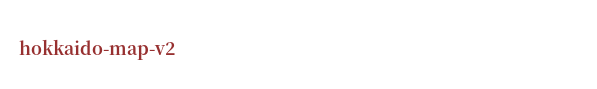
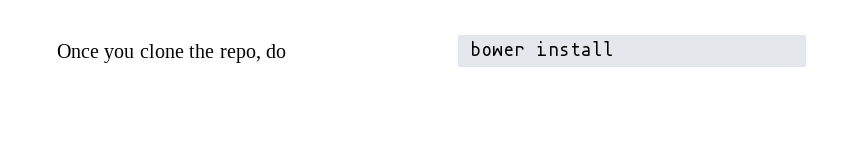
[19,39,175,60] hokkaido-map-v2 -> [57,44,286,63] [470,41,614,56] Once you clone the repo, do // bower install

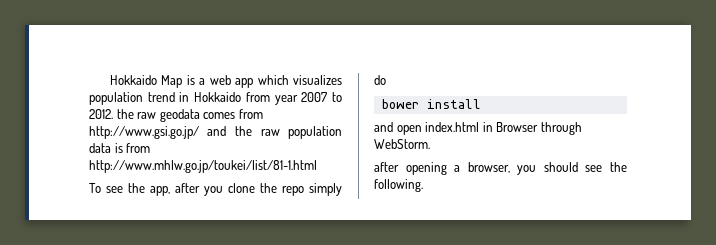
[57,44,99,58] Once -> [109,75,342,88] [89,92,343,105] [89,109,263,122] [89,126,342,139] [89,143,151,153] [89,160,317,173] [89,183,200,196] Hokkaido Map is a web app which visualizes population trend in Hokkaido from year 2007 to 2012. the raw geodata comes from http://www.gsi.go.jp/ and the raw population data is from http://www.mhlw.go.jp/toukei/list/81-1.html // To see the app, after
[219,48,261,63] repo, -> [281,183,342,196] repo simply
(614, 48) none -> [374,122,582,135] [374,139,430,149] [374,162,627,175] [374,179,423,192] // and open index.html in Browser through WebStorm. // after opening a browser, you should see the following.

